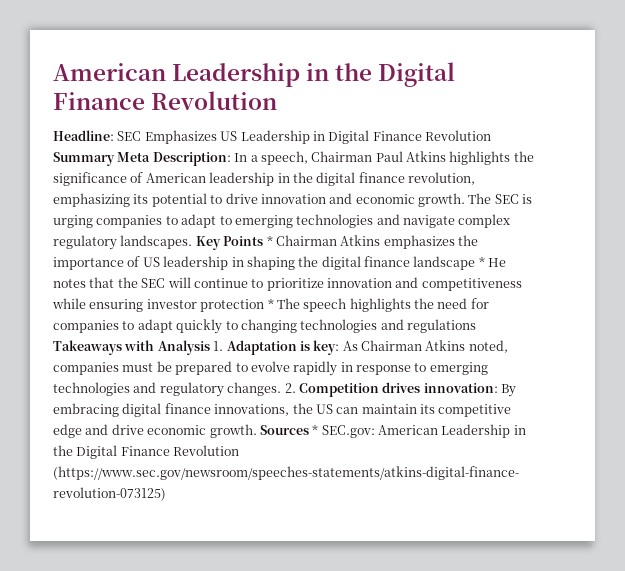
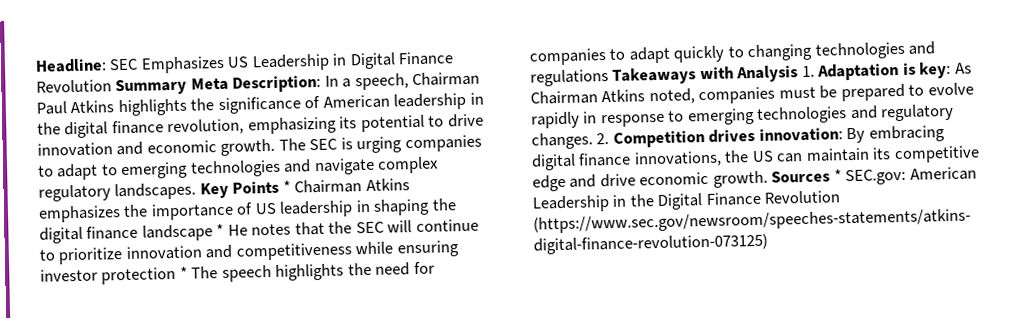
[53,62,456,87] [53,91,278,110] American Leadership in the Digital Finance Revolution // -> (35, 65) none

